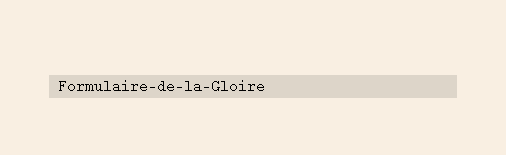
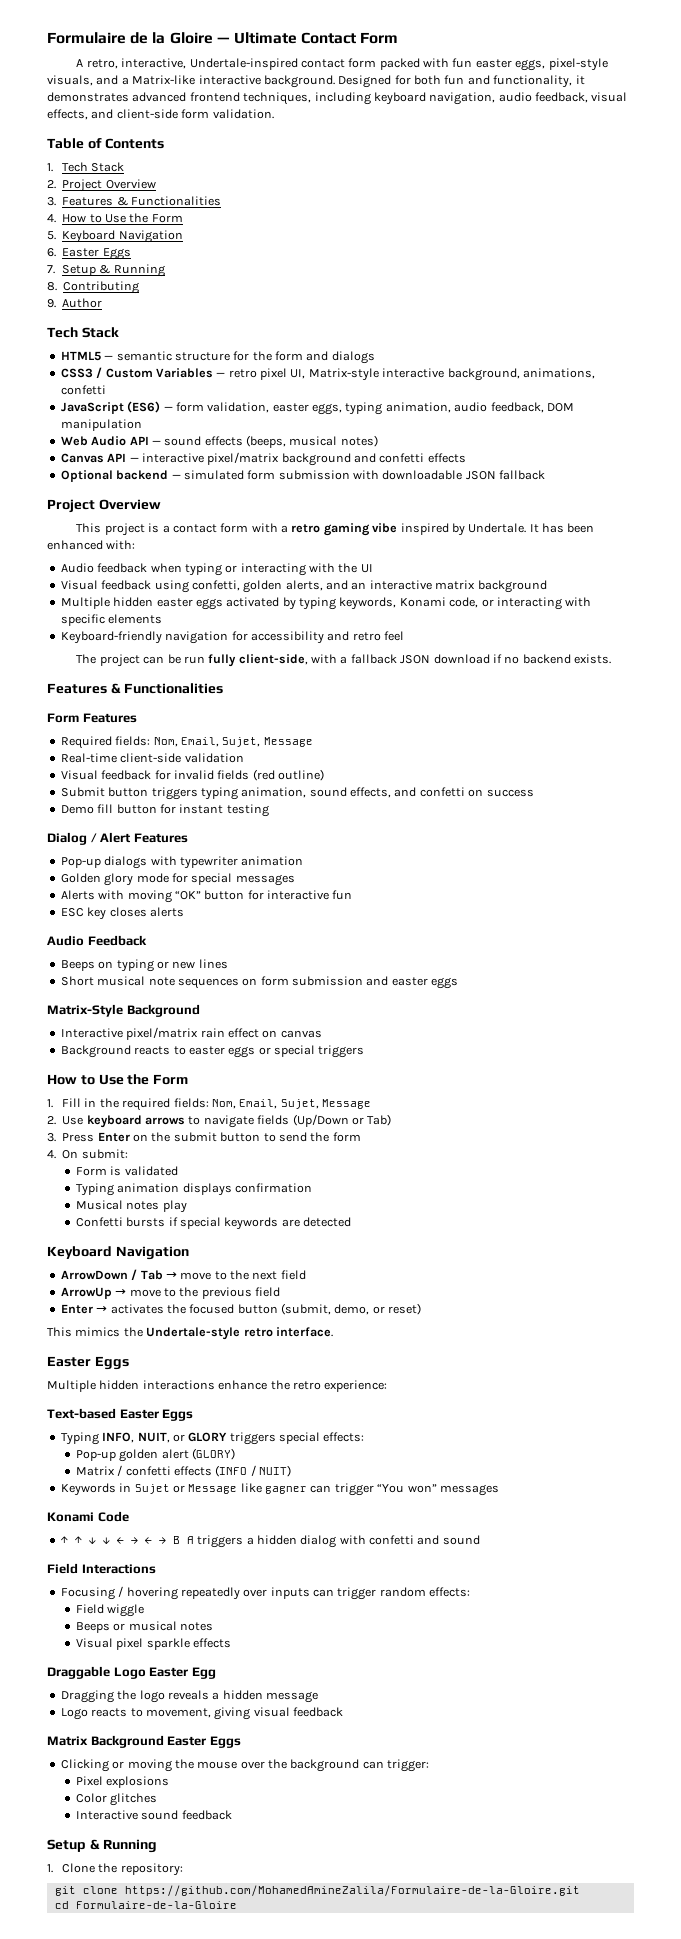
(58, 86) none -> [47,32,399,44] [76,58,608,71] [47,75,585,88] [47,92,628,105] [47,109,274,120] [47,138,164,149] [47,162,125,172] [47,179,156,192] [47,196,221,206] [47,213,183,223] [47,230,183,243] [47,248,131,260] [47,264,165,277] [47,281,140,294] [47,298,103,308] [47,327,119,338] [60,351,375,364] [60,367,595,381] [60,385,106,395] [60,401,574,415] [60,419,142,431] [60,435,378,448] [60,452,466,466] [60,470,546,482] [47,499,161,513] [76,523,595,536] [47,540,136,550] [60,563,373,576] [60,580,547,593] [60,597,592,610] [60,614,163,626] [60,631,404,644] [76,654,612,667] [47,683,223,694] [47,713,137,723] [60,736,313,749] [60,753,244,763] [60,769,324,781] [60,787,534,800] [60,804,269,817] [47,832,188,845] [60,856,304,869] [60,873,295,886] [60,890,353,903] [60,907,184,920] [47,935,147,946] [60,959,228,972] [60,976,459,989] [47,1004,200,1017] [60,1027,322,1040] [60,1045,365,1058] [47,1074,189,1085] [47,1098,372,1111] [47,1114,392,1128] [47,1132,361,1142] [47,1149,128,1159] [75,1166,178,1176] [75,1183,312,1196] [75,1200,187,1213] [75,1217,352,1230] [47,1246,189,1260] [60,1269,306,1281] [60,1287,280,1299] [60,1303,422,1315] [47,1327,333,1340] [47,1356,129,1370] [47,1380,388,1392] [47,1408,194,1421] [60,1432,365,1445] [75,1448,235,1462] [75,1465,292,1477] [60,1483,499,1496] [47,1511,129,1522] [59,1535,480,1548] [47,1563,156,1574] [60,1586,471,1600] [75,1604,145,1617] [75,1621,213,1633] [75,1638,231,1650] [47,1666,216,1679] [60,1690,318,1703] [60,1707,343,1720] [47,1735,241,1748] [60,1759,430,1772] [75,1776,170,1788] [75,1793,158,1806] [75,1810,232,1820] [47,1839,157,1853] [47,1863,183,1876] [54,1885,580,1896] [54,1901,69,1909] Formulaire de la Gloire — Ultimate Contact Form // A retro, interactive, Undertale-inspired contact form packed with fun easter eggs, pixel-style visuals, and a Matrix-like interactive background. Designed for both fun and functionality, it demonstrates advanced frontend techniques, including keyboard navigation, audio feedback, visual effects, and client-side form validation. // Table of Contents // 1. Tech Stack // 2. Project Overview // 3. Features & Functionalities // 4. How to Use the Form // 5. Keyboard Navigation // 6. Easter Eggs // 7. Setup & Running // 8. Contributing // 9. Author // Tech Stack // HTML5 — semantic structure for the form and dialogs // CSS3 / Custom Variables — retro pixel UI, Matrix-style interactive background, animations, confetti // JavaScript (ES6) — form validation, easter eggs, typing animation, audio feedback, DOM manipulation // Web Audio API — sound effects (beeps, musical notes) // Canvas API — interactive pixel/matrix background and confetti effects // Optional backend — simulated form submission with downloadable JSON fallback // Project Overview // This project is a contact form with a retro gaming vibe inspired by Undertale. It has been enhanced with: // Audio feedback when typing or interacting with the UI // Visual feedback using confetti, golden alerts, and an interactive matrix background // Multiple hidden easter eggs activated by typing keywords, Konami code, or interacting with specific elements // Keyboard-friendly navigation for accessibility and retro feel // The project can be run fully client-side, with a fallback JSON download if no backend exists. // Features & Functionalities // Form Features // Required fields: Nom, Email, Sujet, Message // Real-time client-side validation // Visual feedback for invalid fields (red outline) // Submit button triggers typing animation, sound effects, and confetti on success // Demo fill button for instant testing // Dialog / Alert Features // Pop-up dialogs with typewriter animation // Golden glory mode for special messages // Alerts with moving “OK” button for interactive fun // ESC key closes alerts // Audio Feedback // Beeps on typing or new lines // Short musical note sequences on form submission and easter eggs // Matrix-Style Background // Interactive pixel/matrix rain effect on canvas // Background reacts to easter eggs or special triggers // How to Use the Form // 1. Fill in the required fields: Nom, Email, Sujet, Message // 2. Use keyboard arrows to navigate fields (Up/Down or Tab) // 3. Press Enter on the submit button to send the form // 4. On submit: // Form is validated // Typing animation displays confirmation // Musical notes play // Confetti bursts if special keywords are detected // Keyboard Navigation // ArrowDown / Tab → move to the next field // ArrowUp → move to the previous field // Enter → activates the focused button (submit, demo, or reset) // This mimics the Undertale-style retro interface. // Easter Eggs // Multiple hidden interactions enhance the retro experience: // Text-based Easter Eggs // Typing INFO, NUIT, or GLORY triggers special effects: // Pop-up golden alert (GLORY) // Matrix / confetti effects (INFO / NUIT) // Keywords in Sujet or Message like gagner can trigger “You won” messages // Konami Code // ↑ ↑ ↓ ↓ ← → ← → B A triggers a hidden dialog with confetti and sound // Field Interactions // Focusing / hovering repeatedly over inputs can trigger random effects: // Field wiggle // Beeps or musical notes // Visual pixel sparkle effects // Draggable Logo Easter Egg // Dragging the logo reveals a hidden message // Logo reacts to movement, giving visual feedback // Matrix Background Easter Eggs // Clicking or moving the mouse over the background can trigger: // Pixel explosions // Color glitches // Interactive sound feedback // Setup & Running // 1. Clone the repository: // git clone https://github.com/MohamedAmineZalila/Formulaire-de-la-Gloire.git // cd

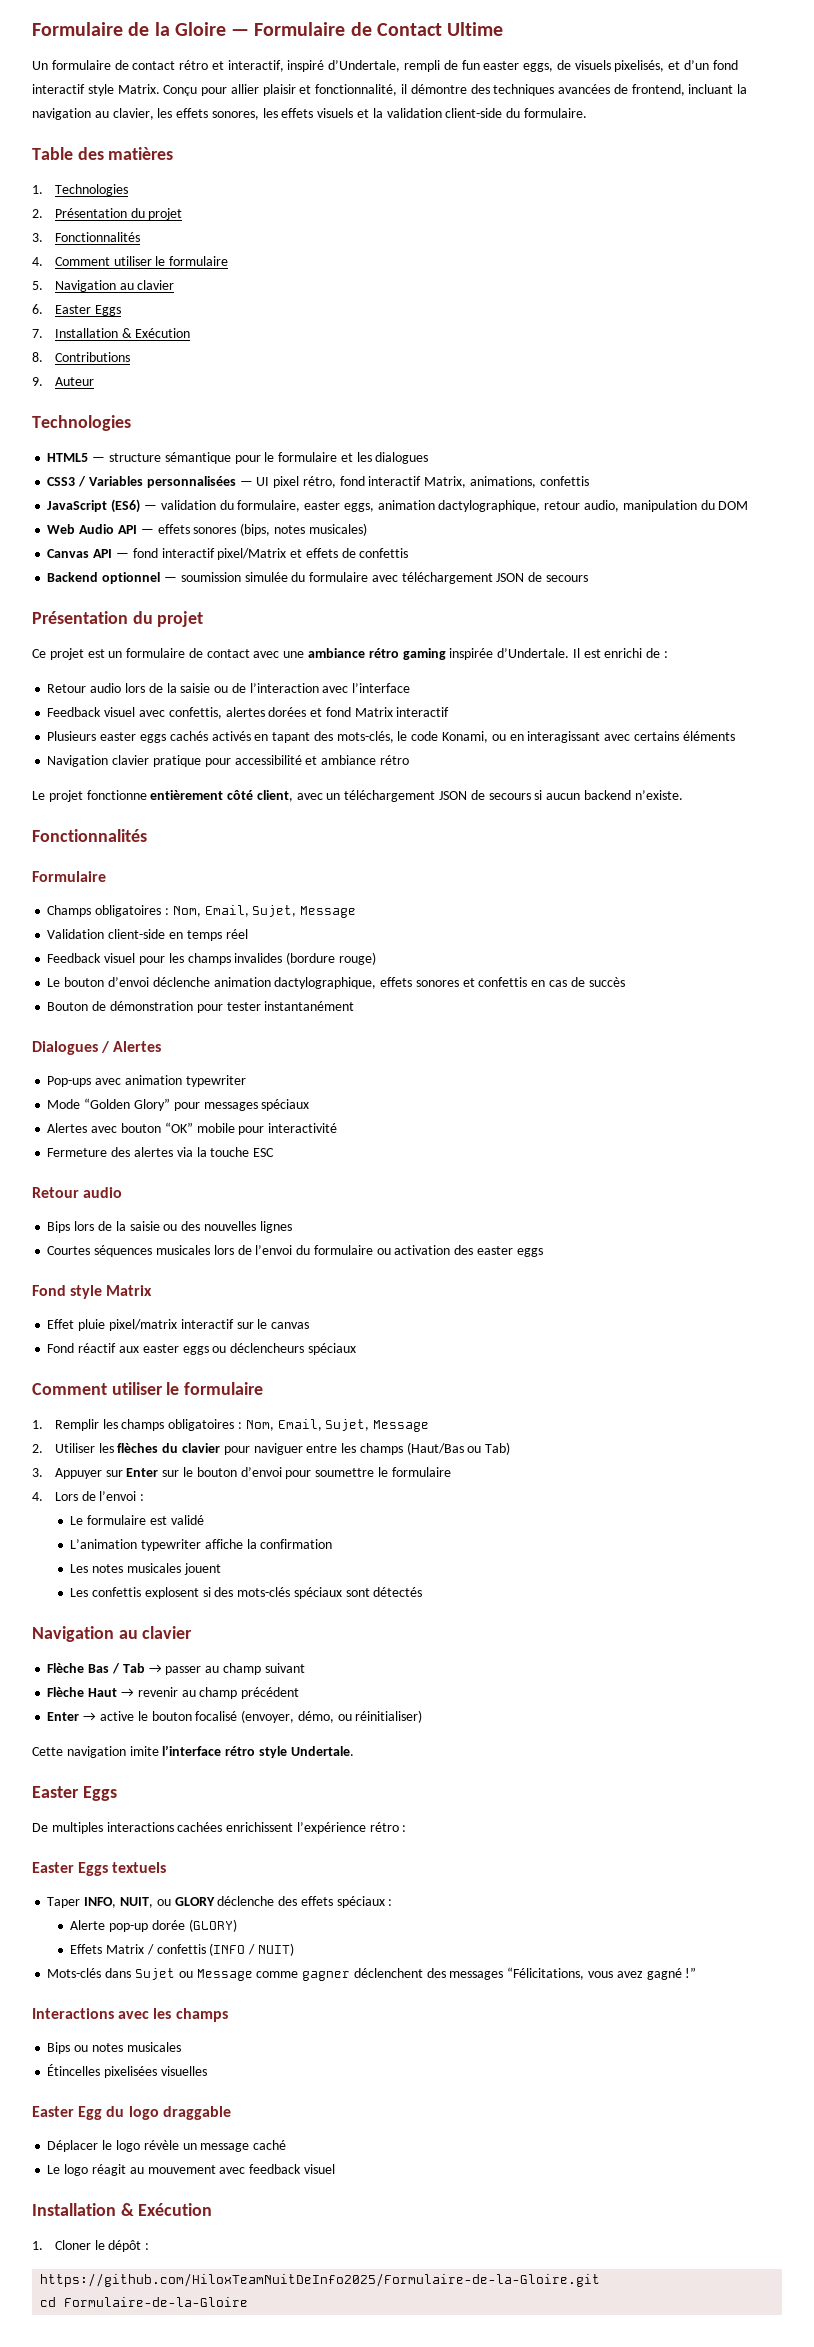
[233,32,399,44] [76,58,608,71] [47,75,585,88] [47,92,628,105] [47,109,274,120] Ultimate Contact Form // A retro, interactive, Undertale-inspired contact form packed with fun easter eggs, pixel-style visuals, and a Matrix-like interactive background. Designed for both fun and functionality, it demonstrates advanced frontend techniques, including keyboard navigation, audio feedback, visual effects, and client-side form validation. -> [254,22,504,36] [32,60,738,72] [32,84,748,96] [32,108,587,120] Formulaire de Contact Ultime // Un formulaire de contact rétro et interactif, inspiré d’Undertale, rempli de fun easter eggs, de visuels pixelisés, et d’un fond interactif style Matrix. Conçu pour allier plaisir et fonctionnalité, il démontre des techniques avancées de frontend, incluant la navigation au clavier, les effets sonores, les effets visuels et la validation client-side du formulaire.
[87,138,164,149] [47,162,125,172] [47,179,156,192] [47,196,221,206] [47,213,183,223] of Contents // 1. Tech Stack // 2. Project Overview // 3. Features & Functionalities // 4. How to Use the Form -> [77,147,174,160] [32,184,128,196] [32,208,183,220] [32,232,140,242] [32,256,229,266] des matières // 1. Technologies // 2. Présentation du projet // 3. Fonctionnalités // 4. Comment utiliser le formulaire
[62,230,183,243] Keyboard Navigation -> [54,280,175,292] Navigation au clavier
[62,264,165,277] Setup & Running -> [54,328,191,338] Installation & Exécution
[63,281,140,294] Contributing -> [54,352,130,362] Contributions
[62,298,103,308] [47,327,119,338] Author // Tech Stack -> [54,377,94,386] [32,415,131,431] Auteur // Technologies
[116,351,375,364] [60,367,595,381] [60,385,106,395] [60,401,544,415] semantic structure for the form and dialogs // CSS3 / Custom Variables — retro pixel UI, Matrix-style interactive background, animations, confetti // JavaScript (ES6) — form validation, easter eggs, typing animation, audio feedback, -> [108,452,429,464] [47,476,589,488] [47,499,715,513] structure sémantique pour le formulaire et les dialogues // CSS3 / Variables personnalisées — UI pixel rétro, fond interactif Matrix, animations, confettis // JavaScript (ES6) — validation du formulaire, easter eggs, animation dactylographique, retour audio, manipulation du
[60,419,142,431] manipulation -> (749, 505) none
[164,435,378,448] [60,452,466,466] [60,470,546,482] [47,499,161,513] [76,523,595,536] [47,540,136,550] [60,563,373,576] [60,580,547,593] [60,597,592,610] [60,614,163,626] [60,631,404,644] [76,654,612,667] [47,683,223,694] [47,713,137,723] [60,736,313,749] [60,753,244,763] [60,769,324,781] [60,787,534,800] [60,804,269,817] [47,832,188,845] [60,856,304,869] [60,873,295,886] [60,890,353,903] [60,907,184,920] [47,935,147,946] [60,959,228,972] [60,976,459,989] [47,1004,200,1017] [60,1027,322,1040] [60,1045,365,1058] [47,1074,189,1085] [47,1098,209,1111] sound effects (beeps, musical notes) // Canvas API — interactive pixel/matrix background and confetti effects // Optional backend — simulated form submission with downloadable JSON fallback // Project Overview // This project is a contact form with a retro gaming vibe inspired by Undertale. It has been enhanced with: // Audio feedback when typing or interacting with the UI // Visual feedback using confetti, golden alerts, and an interactive matrix background // Multiple hidden easter eggs activated by typing keywords, Konami code, or interacting with specific elements // Keyboard-friendly navigation for accessibility and retro feel // The project can be run fully client-side, with a fallback JSON download if no backend exists. // Features & Functionalities // Form Features // Required fields: Nom, Email, Sujet, Message // Real-time client-side validation // Visual feedback for invalid fields (red outline) // Submit button triggers typing animation, sound effects, and confetti on success // Demo fill button for instant testing // Dialog / Alert Features // Pop-up dialogs with typewriter animation // Golden glory mode for special messages // Alerts with moving “OK” button for interactive fun // ESC key closes alerts // Audio Feedback // Beeps on typing or new lines // Short musical note sequences on form submission and easter eggs // Matrix-Style Background // Interactive pixel/matrix rain effect on canvas // Background reacts to easter eggs or special triggers // How to Use the Form // 1. Fill in the required fields: -> [157,523,367,536] [47,548,409,560] [47,572,588,584] [32,611,204,627] [32,648,669,660] [47,683,411,693] [47,707,450,719] [47,731,735,743] [47,755,409,767] [32,790,683,802] [32,829,147,842] [32,871,106,882] [47,905,357,918] [47,929,248,941] [47,952,376,965] [47,977,625,989] [47,1001,355,1013] [32,1041,162,1055] [47,1075,246,1087] [47,1098,310,1111] [47,1122,338,1135] [47,1147,275,1157] [32,1187,123,1198] [47,1221,292,1233] [47,1245,543,1257] [32,1285,153,1299] [47,1319,310,1331] [47,1343,356,1355] [32,1382,264,1395] [32,1419,242,1431] effets sonores (bips, notes musicales) // Canvas API — fond interactif pixel/Matrix et effets de confettis // Backend optionnel — soumission simulée du formulaire avec téléchargement JSON de secours // Présentation du projet // Ce projet est un formulaire de contact avec une ambiance rétro gaming inspirée d’Undertale. Il est enrichi de : // Retour audio lors de la saisie ou de l’interaction avec l’interface // Feedback visuel avec confettis, alertes dorées et fond Matrix interactif // Plusieurs easter eggs cachés activés en tapant des mots-clés, le code Konami, ou en interagissant avec certains éléments // Navigation clavier pratique pour accessibilité et ambiance rétro // Le projet fonctionne entièrement côté client, avec un téléchargement JSON de secours si aucun backend n’existe. // Fonctionnalités // Formulaire // Champs obligatoires : Nom, Email, Sujet, Message // Validation client-side en temps réel // Feedback visuel pour les champs invalides (bordure rouge) // Le bouton d’envoi déclenche animation dactylographique, effets sonores et confettis en cas de succès // Bouton de démonstration pour tester instantanément // Dialogues / Alertes // Pop-ups avec animation typewriter // Mode “Golden Glory” pour messages spéciaux // Alertes avec bouton “OK” mobile pour interactivité // Fermeture des alertes via la touche ESC // Retour audio // Bips lors de la saisie ou des nouvelles lignes // Courtes séquences musicales lors de l’envoi du formulaire ou activation des easter eggs // Fond style Matrix // Effet pluie pixel/matrix interactif sur le canvas // Fond réactif aux easter eggs ou déclencheurs spéciaux // Comment utiliser le formulaire // 1. Remplir les champs obligatoires :
[62,1114,392,1128] [47,1132,361,1142] [47,1149,128,1159] [75,1166,178,1176] [75,1183,312,1196] [75,1200,187,1213] [75,1217,352,1230] [47,1246,189,1260] [60,1269,306,1281] [60,1287,280,1299] [60,1303,422,1315] [47,1327,333,1340] [47,1356,129,1370] [47,1380,388,1392] [47,1408,194,1421] [60,1432,365,1445] [75,1449,189,1462] Use keyboard arrows to navigate fields (Up/Down or Tab) // 3. Press Enter on the submit button to send the form // 4. On submit: // Form is validated // Typing animation displays confirmation // Musical notes play // Confetti bursts if special keywords are detected // Keyboard Navigation // ArrowDown / Tab → move to the next field // ArrowUp → move to the previous field // Enter → activates the focused button (submit, demo, or reset) // This mimics the Undertale-style retro interface. // Easter Eggs // Multiple hidden interactions enhance the retro experience: // Text-based Easter Eggs // Typing INFO, NUIT, or GLORY triggers special effects: // Pop-up golden alert -> [54,1442,511,1455] [32,1467,451,1479] [32,1491,145,1501] [70,1515,204,1525] [70,1539,333,1551] [70,1563,221,1575] [70,1587,423,1599] [32,1626,193,1642] [47,1663,305,1675] [47,1687,300,1699] [47,1710,423,1723] [32,1745,354,1758] [32,1786,117,1801] [32,1822,407,1834] [32,1862,167,1876] [47,1896,393,1908] [70,1920,185,1932] Utiliser les flèches du clavier pour naviguer entre les champs (Haut/Bas ou Tab) // 3. Appuyer sur Enter sur le bouton d’envoi pour soumettre le formulaire // 4. Lors de l’envoi : // Le formulaire est validé // L’animation typewriter affiche la confirmation // Les notes musicales jouent // Les confettis explosent si des mots-clés spéciaux sont détectés // Navigation au clavier // Flèche Bas / Tab → passer au champ suivant // Flèche Haut → revenir au champ précédent // Enter → active le bouton focalisé (envoyer, démo, ou réinitialiser) // Cette navigation imite l’interface rétro style Undertale. // Easter Eggs // De multiples interactions cachées enrichissent l’expérience rétro : // Easter Eggs textuels // Taper INFO, NUIT, ou GLORY déclenche des effets spéciaux : // Alerte pop-up dorée
(235, 1454) none -> [70,1944,103,1954] Effets
[125,1466,212,1476] confetti effects -> [156,1944,206,1954] confettis
[60,1483,499,1496] [47,1511,129,1522] [59,1535,480,1548] [47,1563,156,1574] [60,1586,471,1600] [75,1604,145,1617] [75,1621,213,1633] [75,1638,231,1650] [47,1666,216,1679] [60,1690,318,1703] [60,1707,343,1720] [47,1735,241,1748] [60,1759,430,1772] [75,1776,170,1788] [75,1793,158,1806] [75,1810,232,1820] [47,1839,157,1853] [47,1863,183,1876] [54,1885,580,1896] Keywords in Sujet or Message like gagner can trigger “You won” messages // Konami Code // ↑ ↑ ↓ ↓ ← → ← → B A triggers a hidden dialog with confetti and sound // Field Interactions // Focusing / hovering repeatedly over inputs can trigger random effects: // Field wiggle // Beeps or musical notes // Visual pixel sparkle effects // Draggable Logo Easter Egg // Dragging the logo reveals a hidden message // Logo reacts to movement, giving visual feedback // Matrix Background Easter Eggs // Clicking or moving the mouse over the background can trigger: // Pixel explosions // Color glitches // Interactive sound feedback // Setup & Running // 1. Clone the repository: // git clone https://github.com/MohamedAmineZalila/Formulaire-de-la-Gloire.git -> [47,1967,697,1981] [32,2008,228,2022] [47,2042,181,2054] [47,2064,207,2078] [32,2106,231,2120] [47,2140,287,2152] [47,2164,335,2176] [32,2203,213,2216] [32,2240,150,2252] [40,2273,601,2287] Mots-clés dans Sujet ou Message comme gagner déclenchent des messages “Félicitations, vous avez gagné !” // Interactions avec les champs // Bips ou notes musicales // Étincelles pixelisées visuelles // Easter Egg du logo draggable // Déplacer le logo révèle un message caché // Le logo réagit au mouvement avec feedback visuel // Installation & Exécution // 1. Cloner le dépôt : // https://github.com/HiloxTeamNuitDeInfo2025/Formulaire-de-la-Gloire.git

